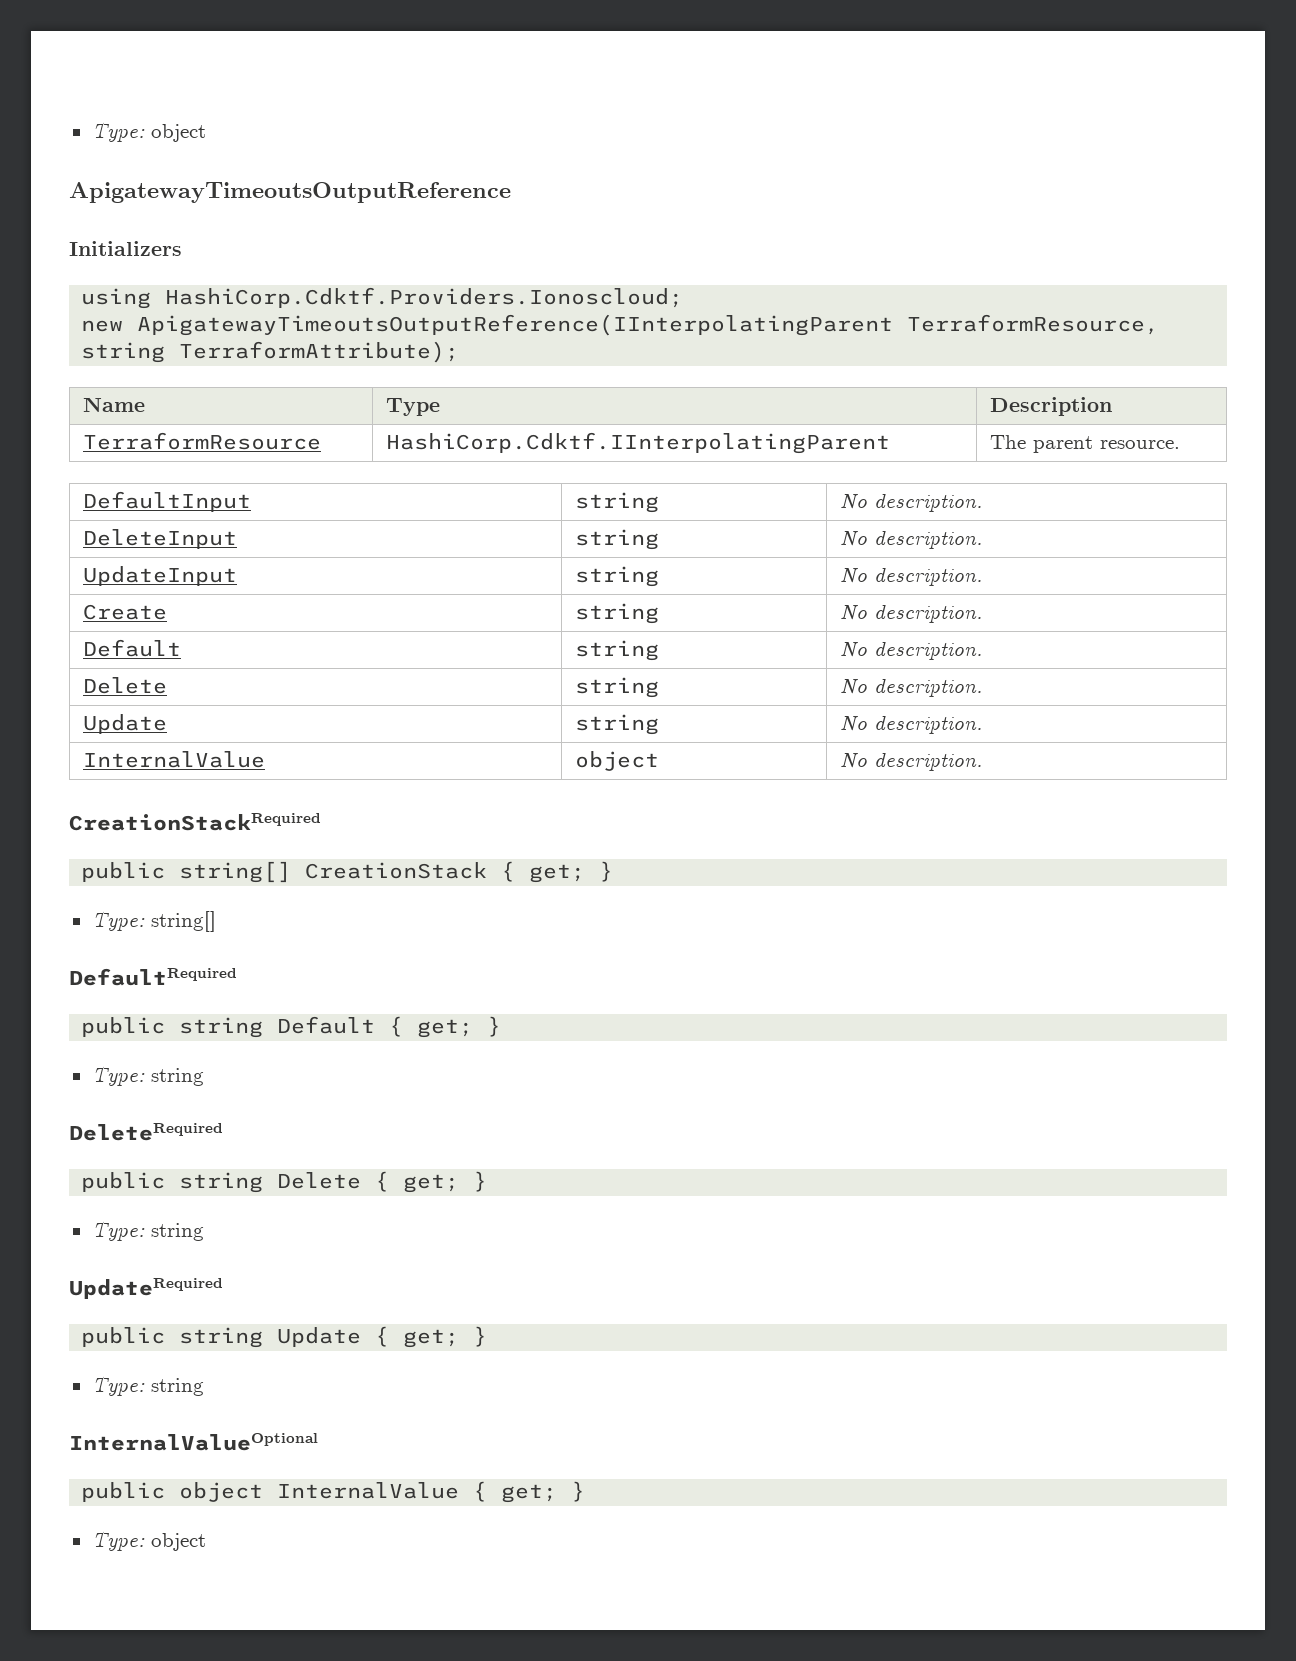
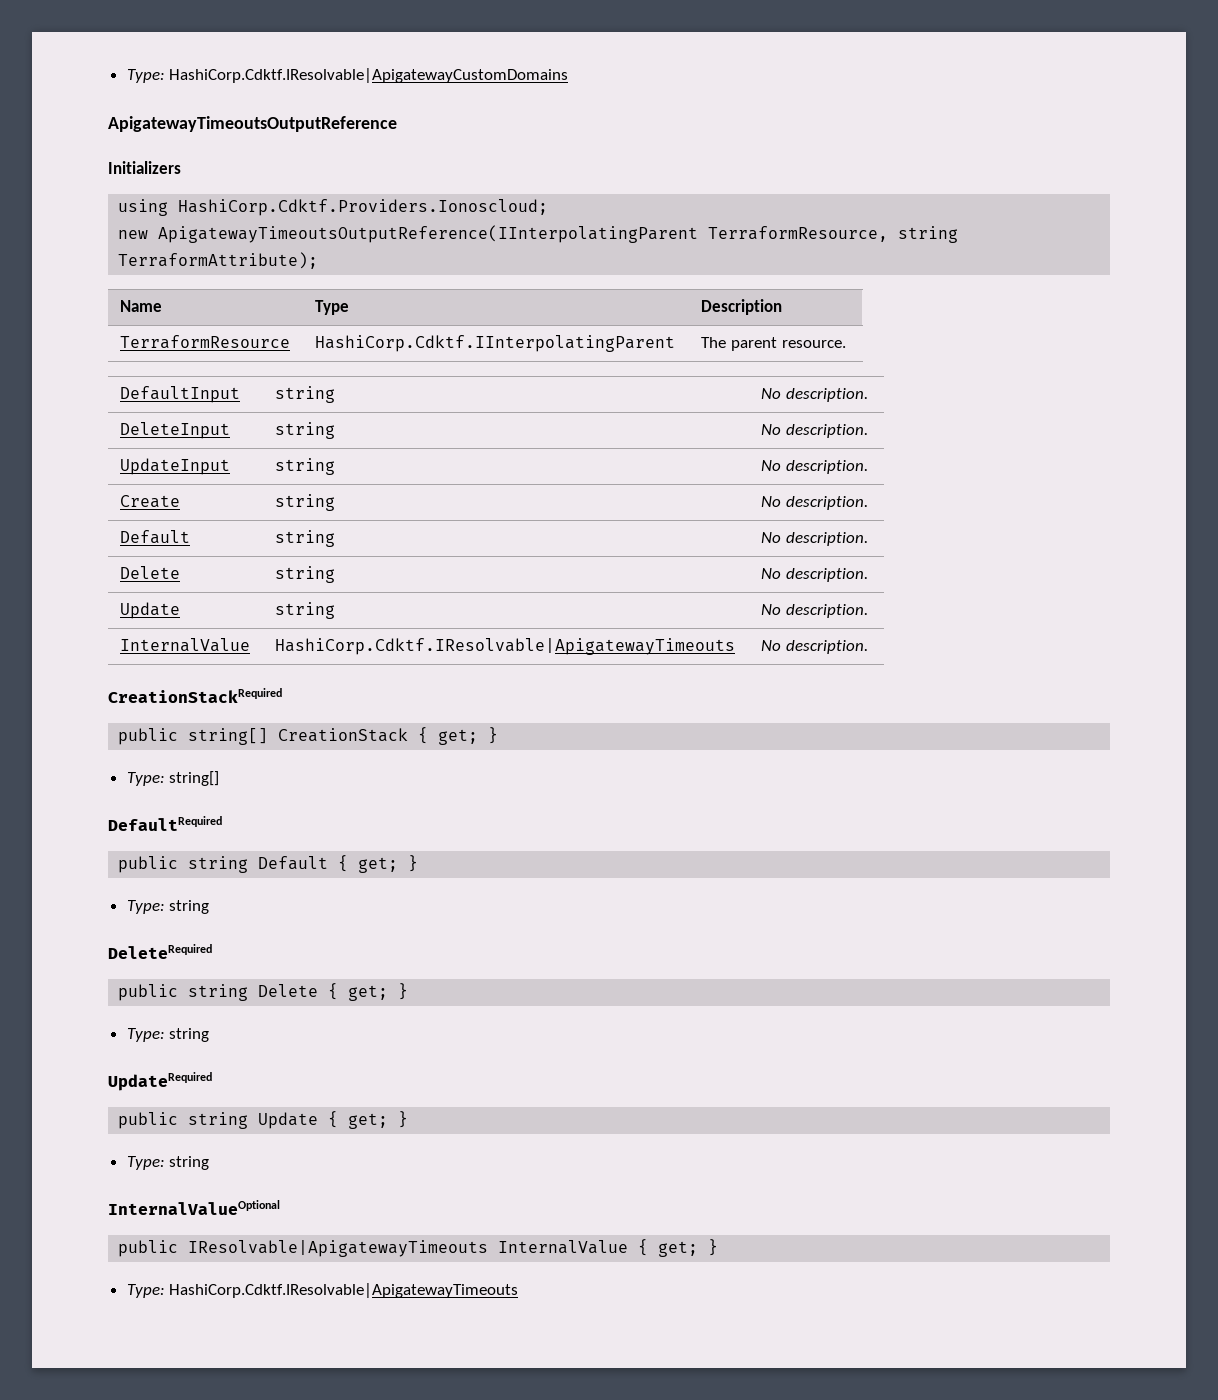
[91,122,206,142] Type: object -> [126,68,569,83] Type: HashiCorp.Cdktf.IResolvable|ApigatewayCustomDomains
[575,751,660,771] object -> [275,638,736,655] HashiCorp.Cdktf.IResolvable|ApigatewayTimeouts
[179,1482,264,1502] object -> [188,1240,489,1257] IResolvable|ApigatewayTimeouts
[150,1533,206,1551] object -> [169,1283,519,1298] HashiCorp.Cdktf.IResolvable|ApigatewayTimeouts

